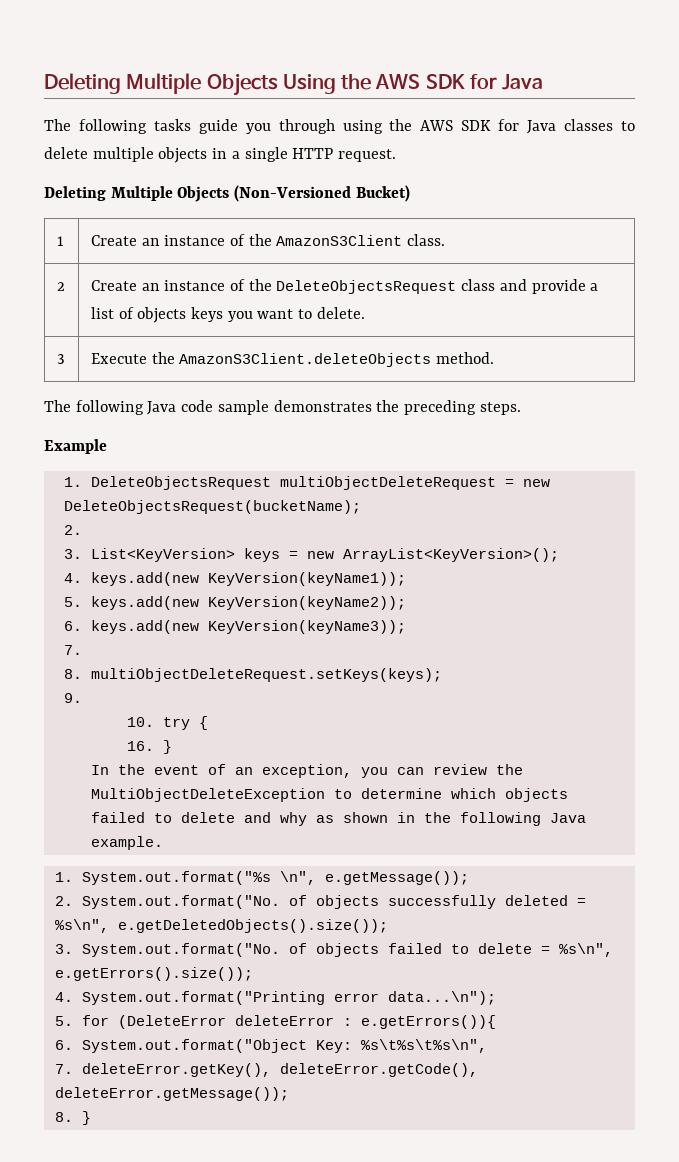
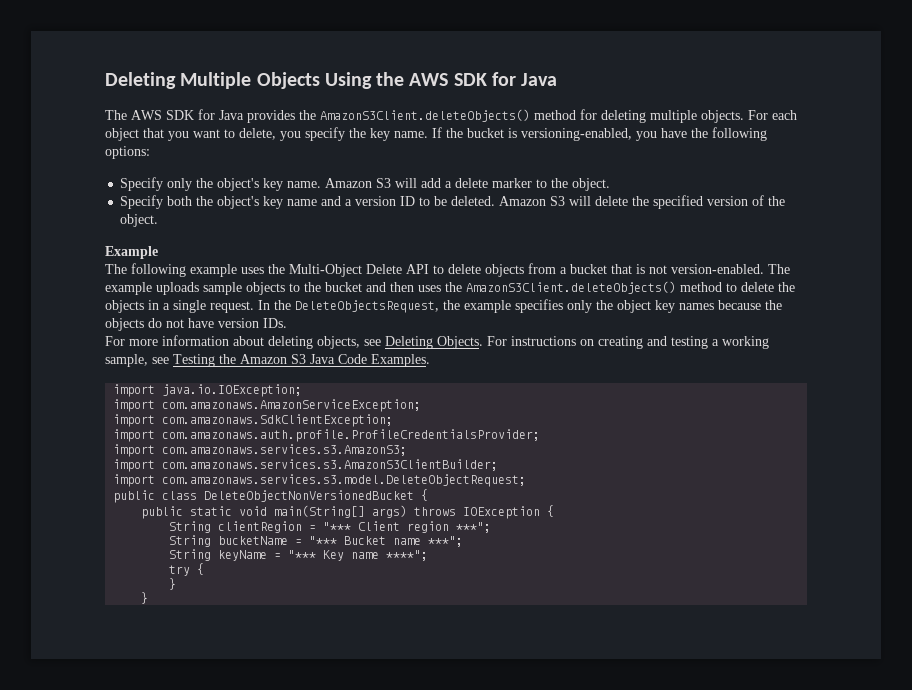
[78,119,635,134] [44,147,154,162] following tasks guide you through using the AWS SDK for Java classes to delete multiple -> [131,109,797,123] [105,127,767,141] [105,146,150,159] [120,177,611,191] [120,195,786,209] [120,214,159,227] [105,246,158,259] [105,263,790,277] [105,281,795,295] AWS SDK for Java provides the AmazonS3Client.deleteObjects() method for deleting multiple objects. For each object that you want to delete, you specify the key name. If the bucket is versioning-enabled, you have the following options: // Specify only the object's key name. Amazon S3 will add a delete marker to the object. // Specify both the object's key name and a version ID to be deleted. Amazon S3 will delete the specified version of the object. // Example // The following example uses the Multi-Object Delete API to delete objects from a bucket that is not version-enabled. The example uploads sample objects to the bucket and then uses the AmazonS3Client.deleteObjects() method to delete the
[292,148,334,159] HTTP -> (206, 306) none
[44,185,410,202] [56,236,64,246] [90,234,446,246] [56,282,65,291] [90,279,599,294] [90,307,365,323] [56,354,65,364] [90,352,494,367] [44,400,521,415] [44,439,107,454] [63,476,550,490] [63,500,361,514] [63,525,82,535] [63,548,559,562] [63,572,406,586] [63,596,406,610] [63,620,406,634] [63,645,82,655] [63,668,442,682] [63,693,82,703] [126,717,154,727] // Deleting Multiple Objects (Non-Versioned Bucket) // 1 | Create an instance of the AmazonS3Client class. // 2 | Create an instance of the DeleteObjectsRequest class and provide a list of objects keys you want to delete. // 3 | Execute the AmazonS3Client.deleteObjects method. // The following Java code sample demonstrates the preceding steps. // Example // 1. DeleteObjectsRequest multiObjectDeleteRequest = new DeleteObjectsRequest(bucketName); // 2. // 3. List<KeyVersion> keys = new ArrayList<KeyVersion>(); // 4. keys.add(new KeyVersion(keyName1)); // 5. keys.add(new KeyVersion(keyName2)); // 6. keys.add(new KeyVersion(keyName3)); // 7. // 8. multiObjectDeleteRequest.setKeys(keys); // 9. // 10. -> [258,299,782,313] [105,318,287,331] [105,335,769,349] [105,354,430,367] [113,384,303,397] [113,399,422,412] [113,414,394,427] [113,429,541,442] [113,444,408,457] [113,459,499,472] [113,474,527,487] [113,489,429,503] [141,505,555,519] [169,521,492,533] [169,535,464,547] [169,549,429,561] In the DeleteObjectsRequest, the example specifies only the object key names because the objects do not have version IDs. // For more information about deleting objects, see Deleting Objects. For instructions on creating and testing a working sample, see Testing the Amazon S3 Java Code Examples. // import java.io.IOException; // import com.amazonaws.AmazonServiceException; // import com.amazonaws.SdkClientException; // import com.amazonaws.auth.profile.ProfileCredentialsProvider; // import com.amazonaws.services.s3.AmazonS3; // import com.amazonaws.services.s3.AmazonS3ClientBuilder; // import com.amazonaws.services.s3.model.DeleteObjectRequest; // public class DeleteObjectNonVersionedBucket { // public static void main(String[] args) throws IOException { // String clientRegion = "*** Client region ***"; // String bucketName = "*** Bucket name ***"; // String keyName = "*** Key name ****"; //
[126,741,154,751] 16. -> (205, 569) none
[90,764,523,778] [90,788,568,802] [90,812,586,826] [90,836,163,850] [54,871,469,885] [54,895,586,909] [54,919,388,933] [54,943,613,957] [54,967,253,981] [54,991,496,1005] [54,1015,496,1029] [54,1039,487,1053] [54,1063,478,1077] [54,1087,289,1101] [54,1112,73,1122] In the event of an exception, you can review the MultiObjectDeleteException to determine which objects failed to delete and why as shown in the following Java example. // 1. System.out.format("%s \n", e.getMessage()); // 2. System.out.format("No. of objects successfully deleted = %s\n", e.getDeletedObjects().size()); // 3. System.out.format("No. of objects failed to delete = %s\n", e.getErrors().size()); // 4. System.out.format("Printing error data...\n"); // 5. for (DeleteError deleteError : e.getErrors()){ // 6. System.out.format("Object Key: %s\t%s\t%s\n", // 7. deleteError.getKey(), deleteError.getCode(), deleteError.getMessage()); // 8. -> (177, 584) none

